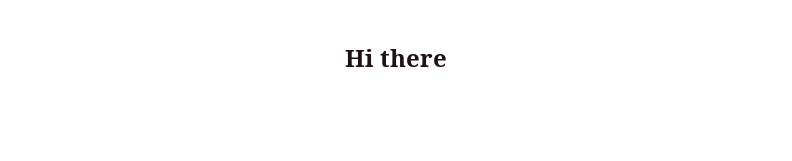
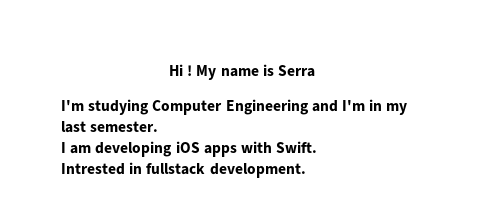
[379,49,447,67] there -> [187,64,315,80] [61,99,408,115] [61,121,159,133] [61,141,318,157] [61,162,306,178] ! My name is Serra // I'm studying Computer Engineering and I'm in my last semester. // I am developing iOS apps with Swift. // Intrested in fullstack development.

